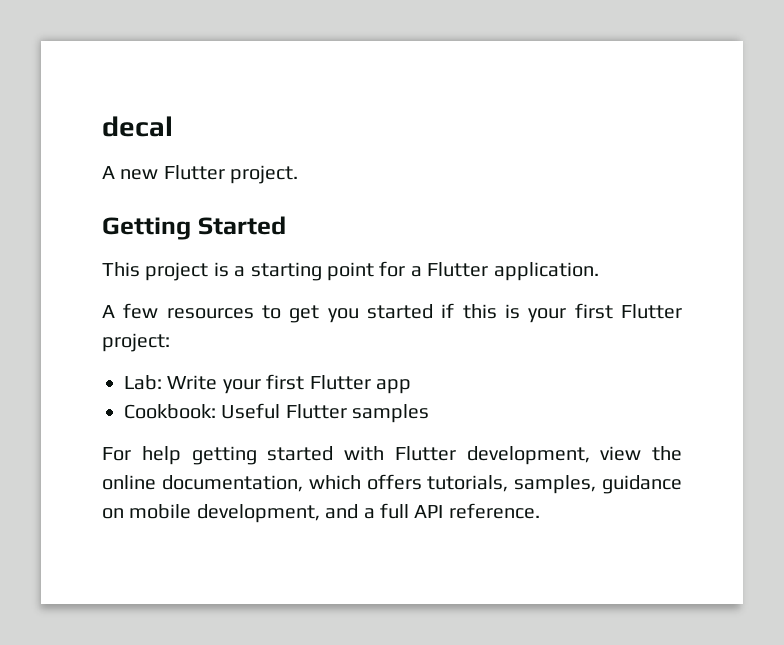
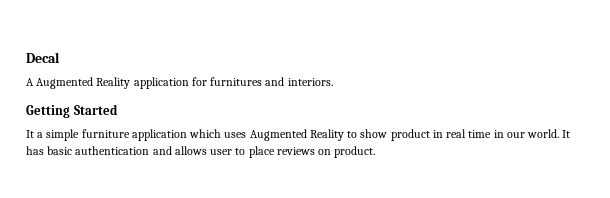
[102,116,173,137] [102,165,299,184] [102,216,286,240] [102,261,599,281] [102,303,682,323] [102,333,170,352] [124,374,411,394] [124,403,430,423] [102,446,682,465] [102,474,682,494] [102,503,540,523] decal // A new Flutter project. // Getting Started // This project is a starting point for a Flutter application. // A few resources to get you started if this is your first Flutter project: // Lab: Write your first Flutter app // Cookbook: Useful Flutter samples // For help getting started with Flutter development, view the online documentation, which offers tutorials, samples, guidance on mobile development, and a full API reference. -> [26,52,60,63] [26,77,333,89] [26,104,118,118] [26,129,571,141] [26,146,376,158] Decal // A Augmented Reality application for furnitures and interiors. // Getting Started // It a simple furniture application which uses Augmented Reality to show product in real time in our world. It has basic authentication and allows user to place reviews on product.

